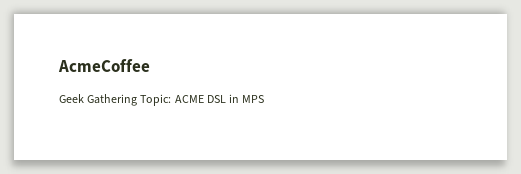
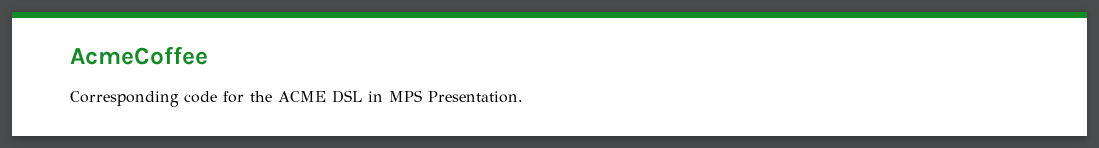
[59,94,172,106] Geek Gathering Topic: -> [70,91,272,107] Corresponding code for the
(265, 99) none -> [428,91,523,103] Presentation.

